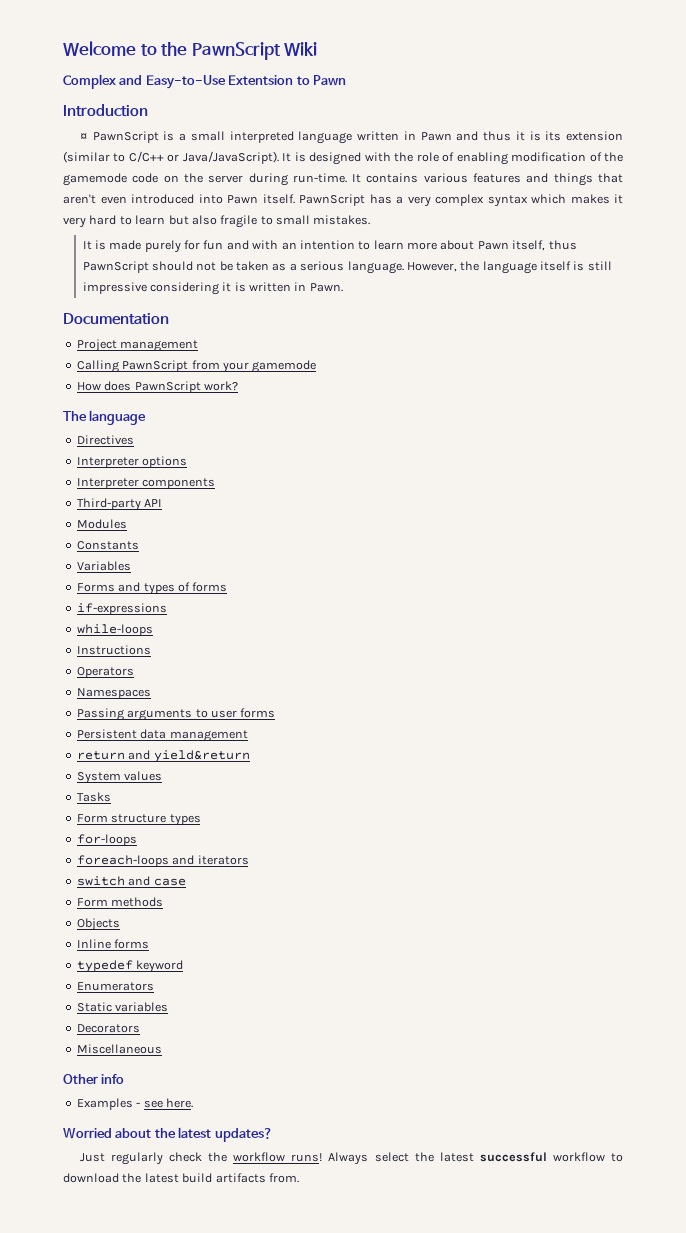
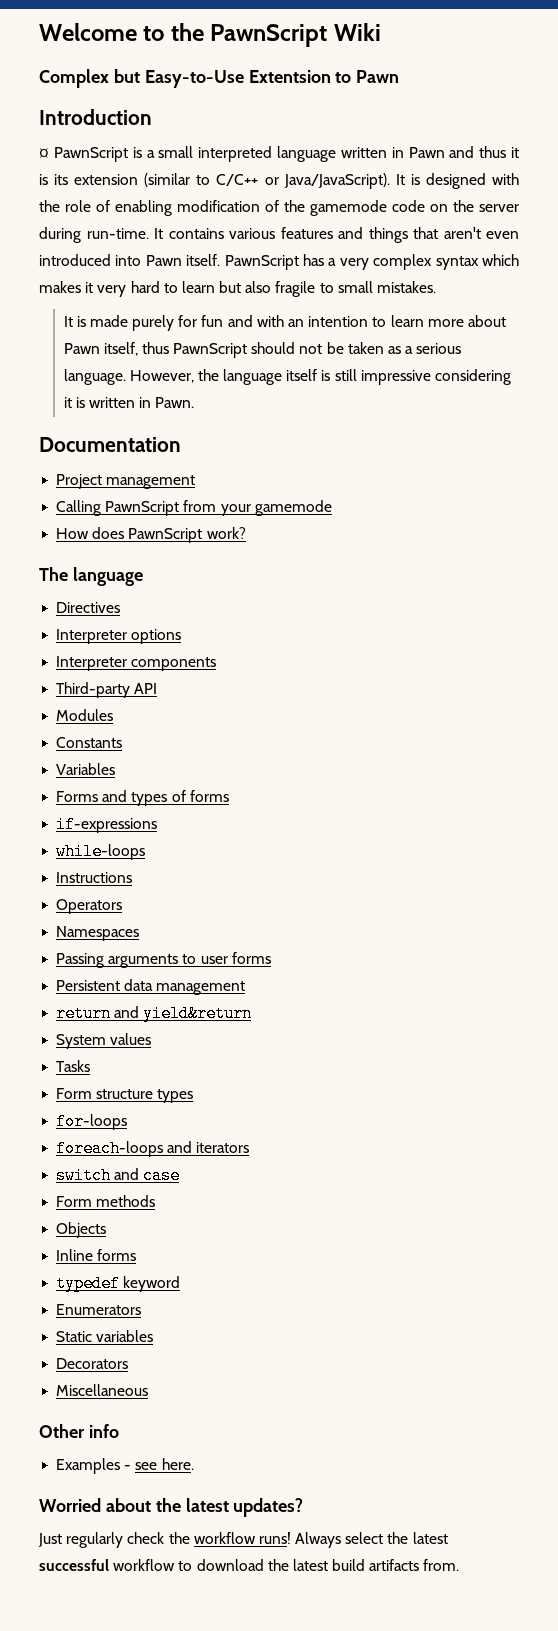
[119,75,143,85] and -> [113,69,140,83] but

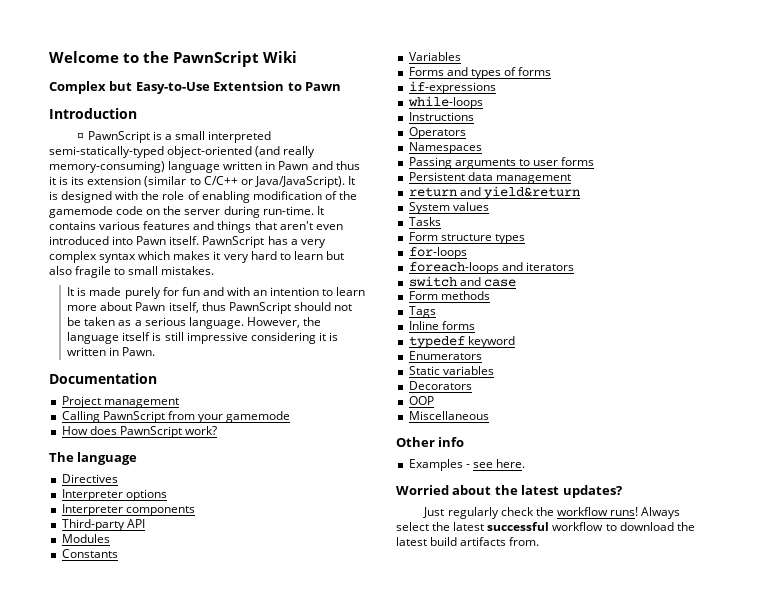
(273, 154) none -> [49,146,316,158] [49,161,165,173] semi-statically-typed object-oriented (and really memory-consuming)
[56,1222,107,1238] Objects -> [408,306,436,318] Tags
(129, 1363) none -> [408,396,434,405] // OOP

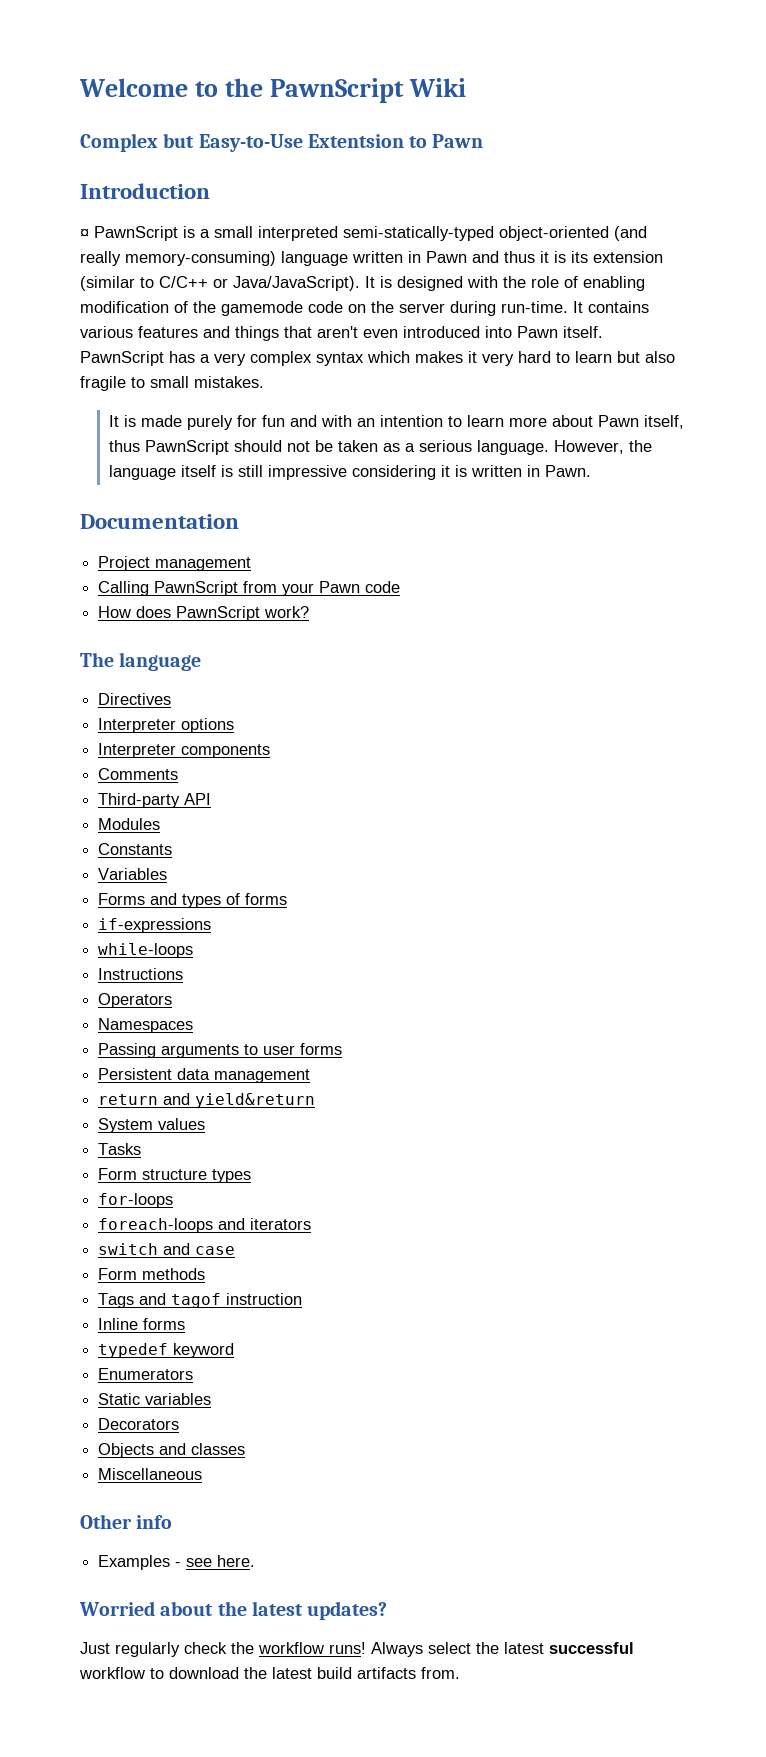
[226,411,291,423] gamemode -> [319,581,401,593] Pawn code
(195, 511) none -> [98,768,179,780] // Comments
(436, 312) none -> [139,1293,303,1308] and tagof instruction
[408,396,434,405] OOP -> [98,1443,246,1458] Objects and classes

